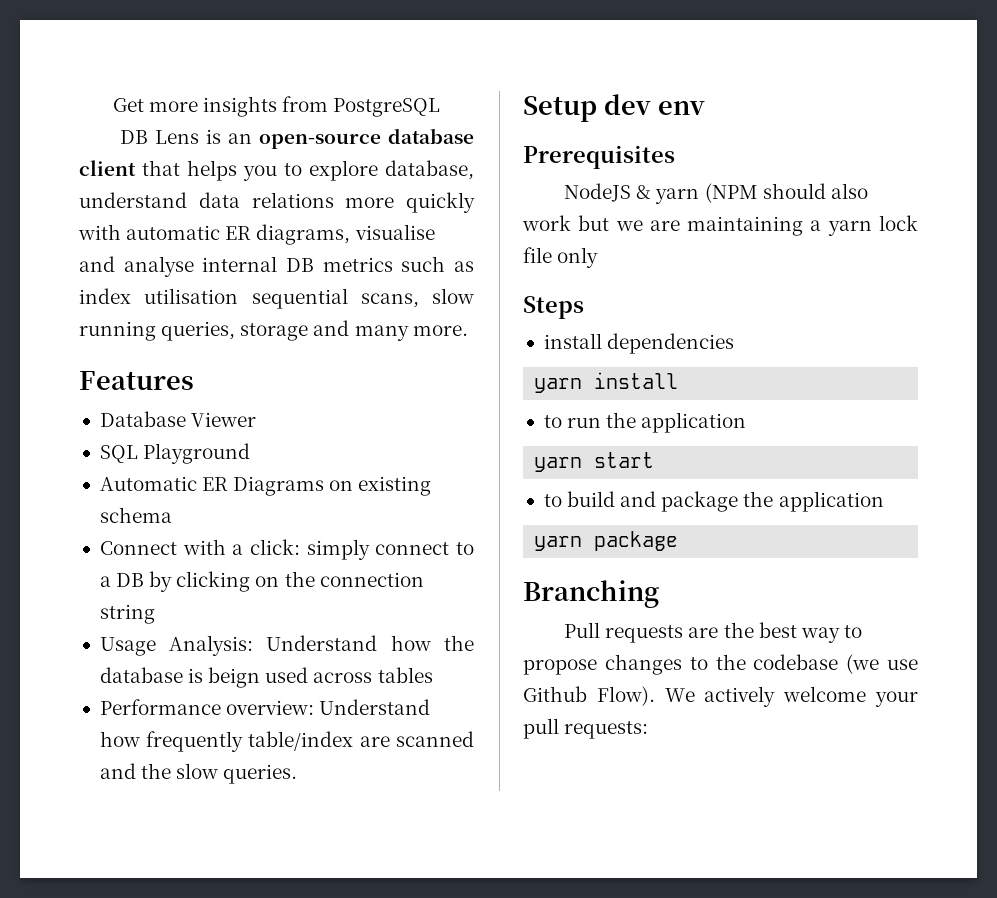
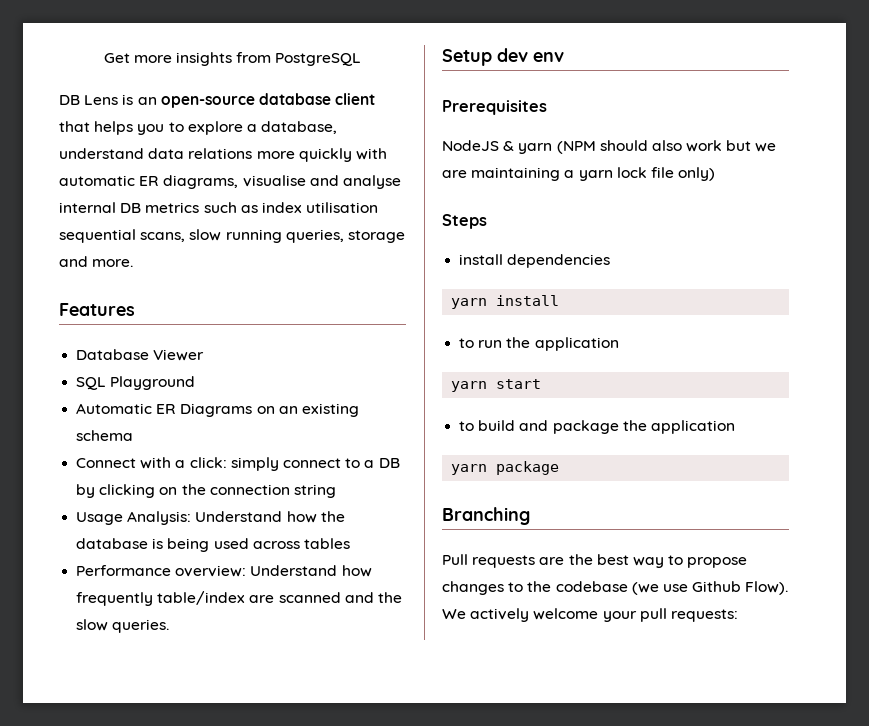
(378, 170) none -> [246,124,257,132] a
[354,325,409,341] many -> (88, 261) none
(354, 485) none -> [278,406,298,414] an
[208,667,261,688] beign -> [167,538,210,552] being
[557,247,599,268] only -> [678,167,716,181] only)

